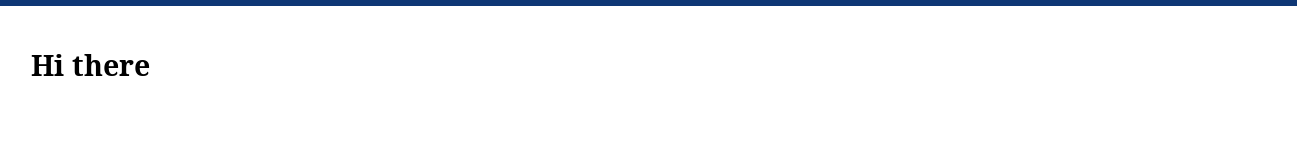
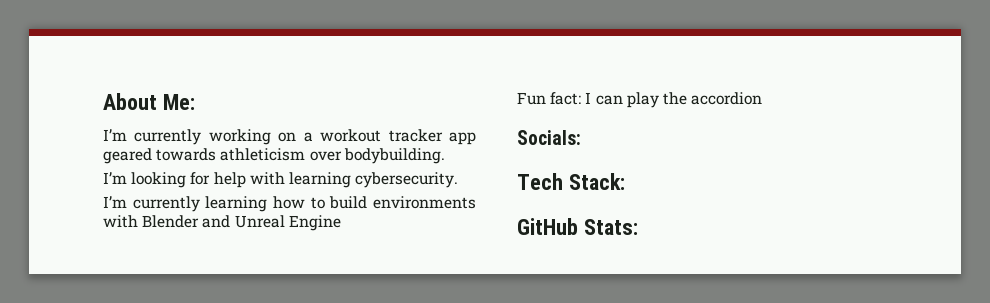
[31,54,150,76] Hi there -> [103,93,195,110] [103,129,476,145] [103,148,445,164] [103,172,459,188] [103,196,476,212] [103,215,341,231] [517,92,763,108] [517,130,581,145] [517,173,625,190] [517,218,638,235] About Me: // I’m currently working on a workout tracker app geared towards athleticism over bodybuilding. // I’m looking for help with learning cybersecurity. // I’m currently learning how to build environments with Blender and Unreal Engine // Fun fact: I can play the accordion // Socials: // Tech Stack: // GitHub Stats:

